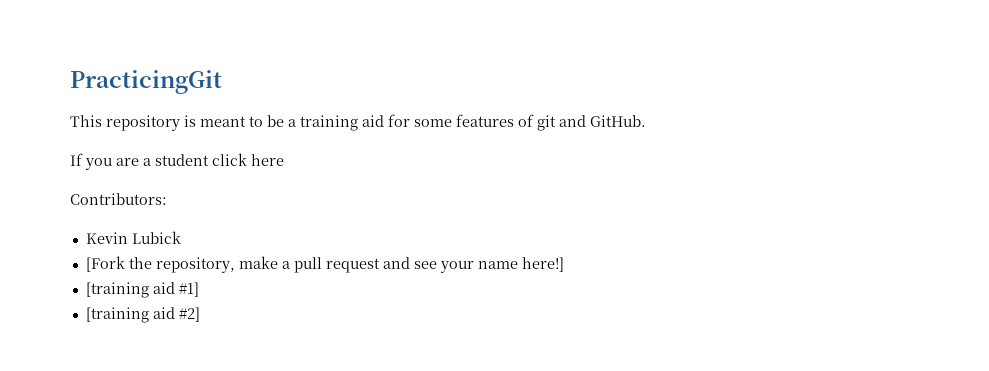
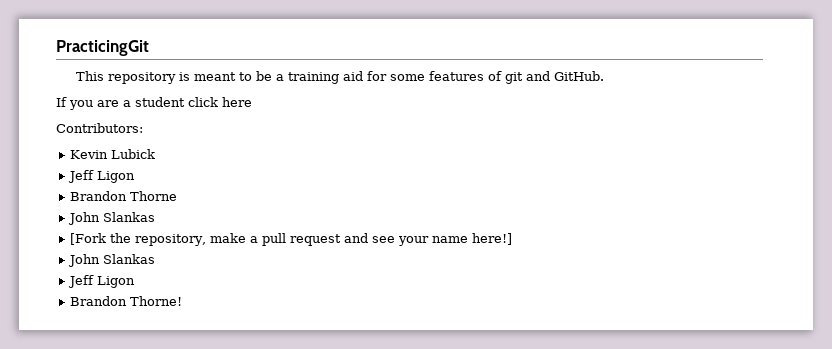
(181, 237) none -> [68,170,136,183] [70,191,178,201] [68,212,156,225] // Jeff Ligon // Brandon Thorne // John Slankas
[85,282,199,298] [85,307,200,323] [training aid #1] // [training aid #2] -> [68,254,156,267] [68,275,136,288] [70,296,183,306] John Slankas // Jeff Ligon // Brandon Thorne!

